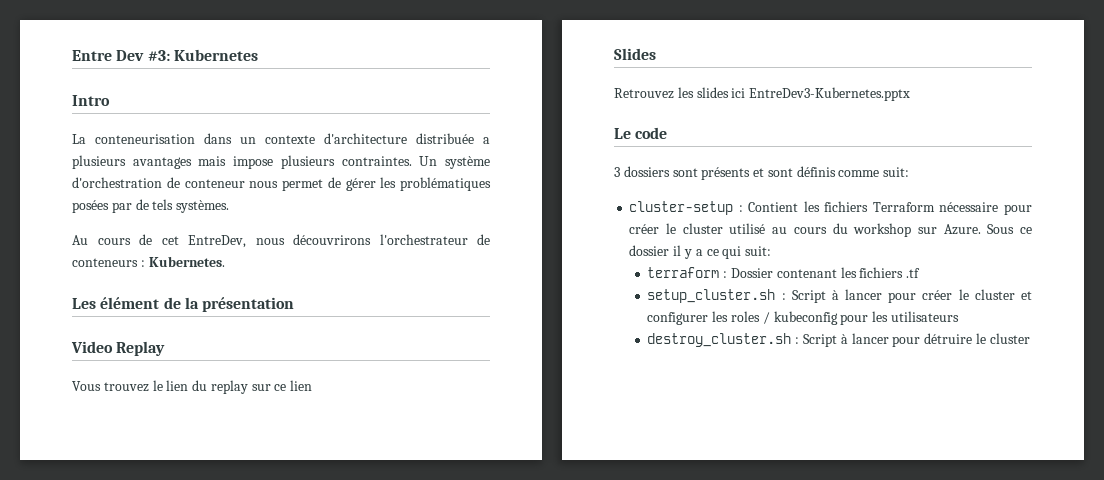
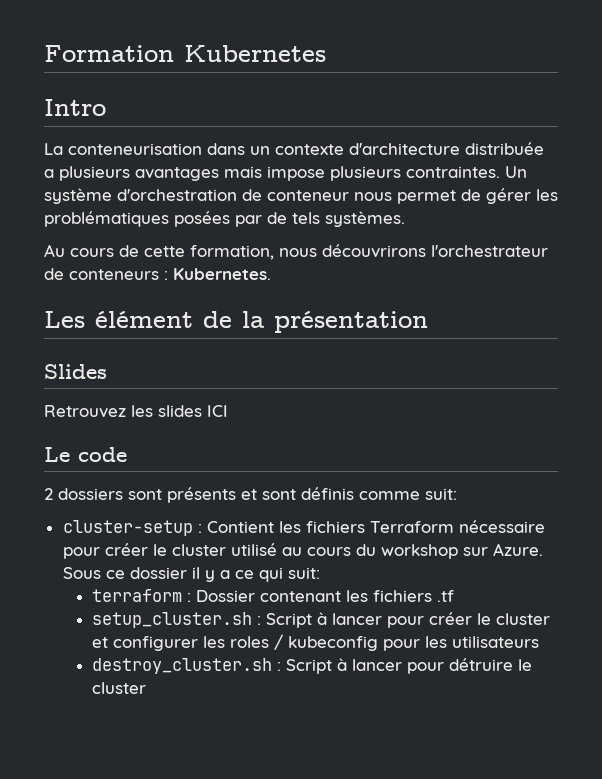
[72,50,170,61] Entre Dev #3: -> [44,45,174,62] Formation
[161,235,246,248] cet EntreDev, -> [144,245,274,260] cette formation,
[71,341,166,356] [72,380,313,394] // Video Replay // Vous trouvez le lien du replay sur ce lien -> (428, 322) none
[731,87,911,101] ici EntreDev3-Kubernetes.pptx -> [207,405,228,417] ICI
[614,167,620,177] 3 -> [44,488,53,500] 2

